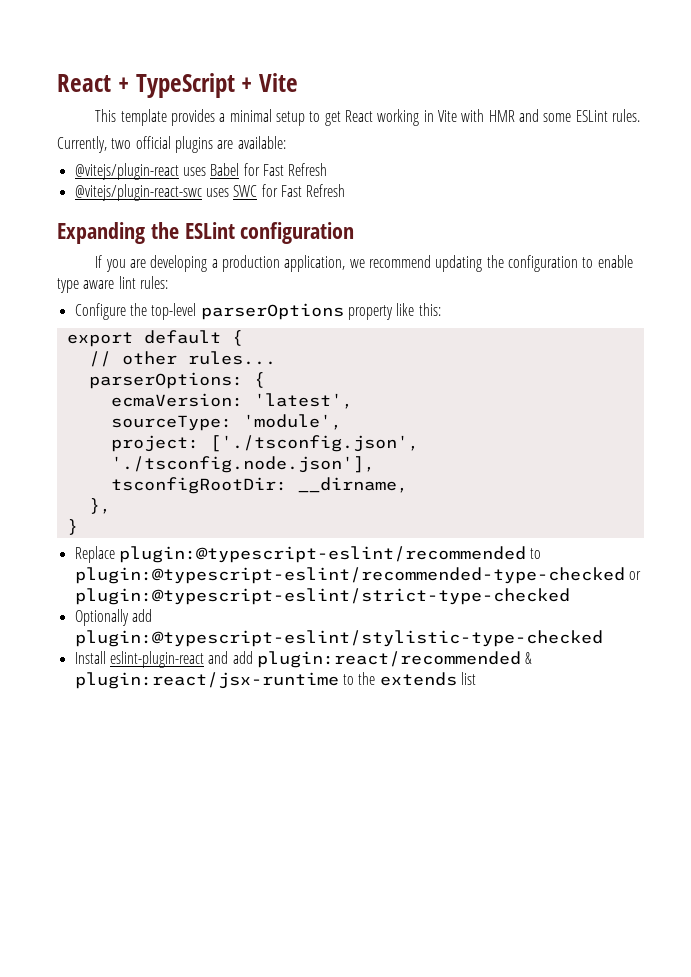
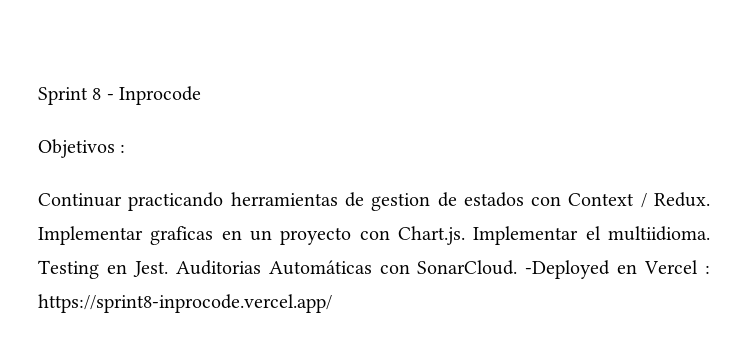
[57,73,298,98] [95,109,640,126] [57,136,286,153] [74,163,328,180] [74,184,346,201] [57,222,355,244] [95,255,633,272] [57,276,168,293] [74,303,441,320] [66,330,243,347] [88,351,276,367] [88,372,265,389] [110,393,353,409] [110,414,342,431] [110,435,419,452] [110,456,375,473] [110,477,408,494] [88,498,111,514] [66,519,78,535] [74,546,542,563] [74,567,641,584] [74,588,570,605] [74,609,152,626] [74,630,603,647] [74,651,533,668] [74,672,476,689] React + TypeScript + Vite // This template provides a minimal setup to get React working in Vite with HMR and some ESLint rules. // Currently, two official plugins are available: // @vitejs/plugin-react uses Babel for Fast Refresh // @vitejs/plugin-react-swc uses SWC for Fast Refresh // Expanding the ESLint configuration // If you are developing a production application, we recommend updating the configuration to enable type aware lint rules: // Configure the top-level parserOptions property like this: // export default { // // other rules... // parserOptions: { // ecmaVersion: 'latest', // sourceType: 'module', // project: ['./tsconfig.json', './tsconfig.node.json'], // tsconfigRootDir: __dirname, // }, // } // Replace plugin:@typescript-eslint/recommended to plugin:@typescript-eslint/recommended-type-checked or plugin:@typescript-eslint/strict-type-checked // Optionally add plugin:@typescript-eslint/stylistic-type-checked // Install eslint-plugin-react and add plugin:react/recommended & plugin:react/jsx-runtime to the extends list -> [38,86,202,105] [38,139,126,158] [38,192,710,211] [38,226,710,245] [38,260,710,279] [38,294,332,313] Sprint 8 - Inprocode // Objetivos : // Continuar practicando herramientas de gestion de estados con Context / Redux. Implementar graficas en un proyecto con Chart.js. Implementar el multiidioma. Testing en Jest. Auditorias Automáticas con SonarCloud. -Deployed en Vercel : https://sprint8-inprocode.vercel.app/

